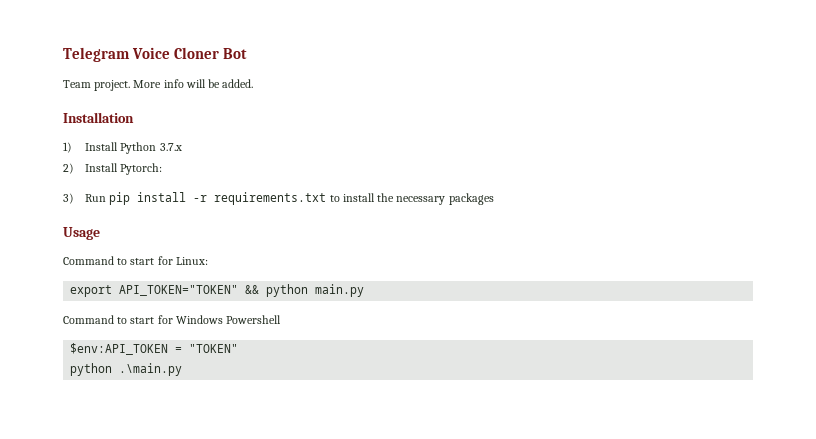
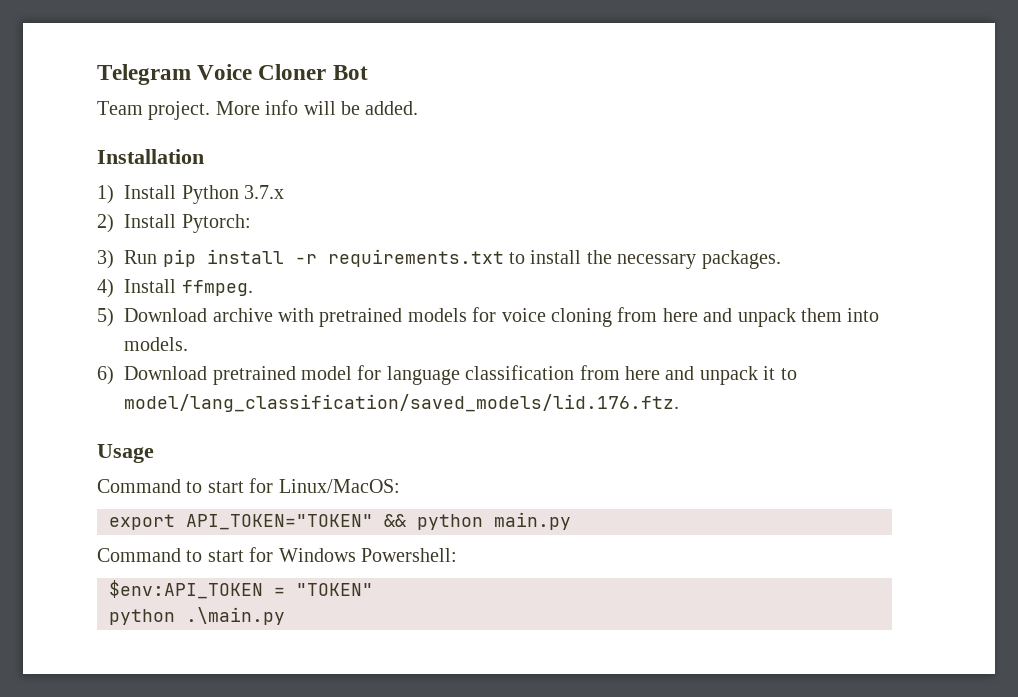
[448,193,494,205] packages -> [701,250,781,269] [97,279,253,298] [97,307,880,327] [124,337,189,351] [97,365,797,385] [124,394,680,412] packages. // 4) Install ffmpeg. // 5) Download archive with pretrained models for voice cloning from here and unpack them into models. // 6) Download pretrained model for language classification from here and unpack it to model/lang_classification/saved_models/lid.176.ftz.
[175,257,208,265] Linux: -> [278,479,400,493] Linux/MacOS:
[226,315,282,324] Powershell -> [361,548,457,562] Powershell:

